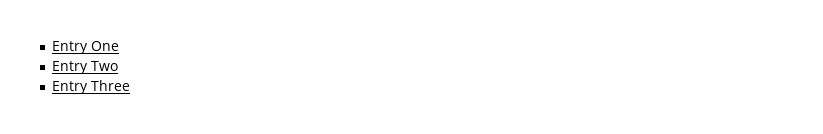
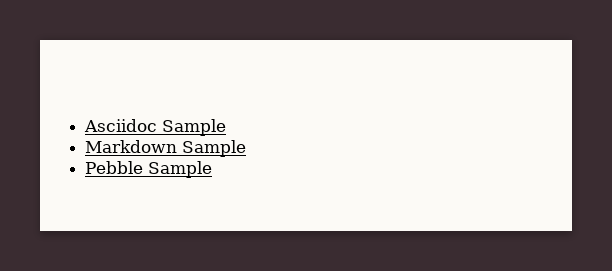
[51,41,119,54] [51,61,118,74] [51,80,130,94] Entry One // Entry Two // Entry Three -> [84,119,227,136] [85,140,247,157] [85,161,213,178] Asciidoc Sample // Markdown Sample // Pebble Sample

